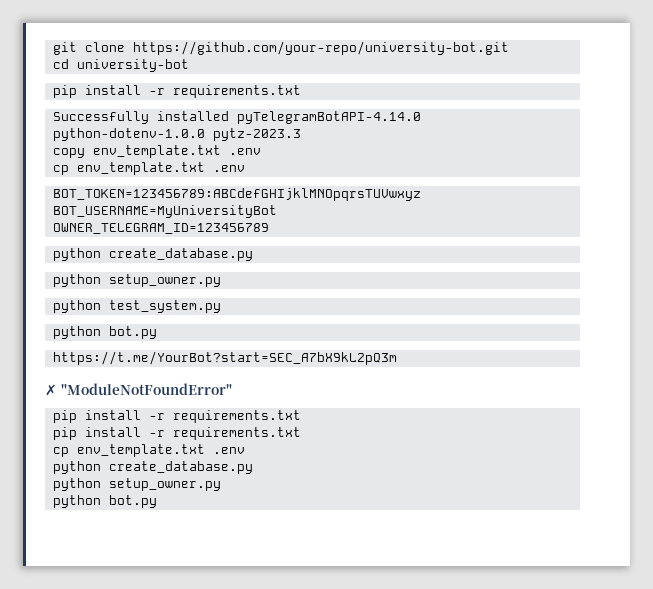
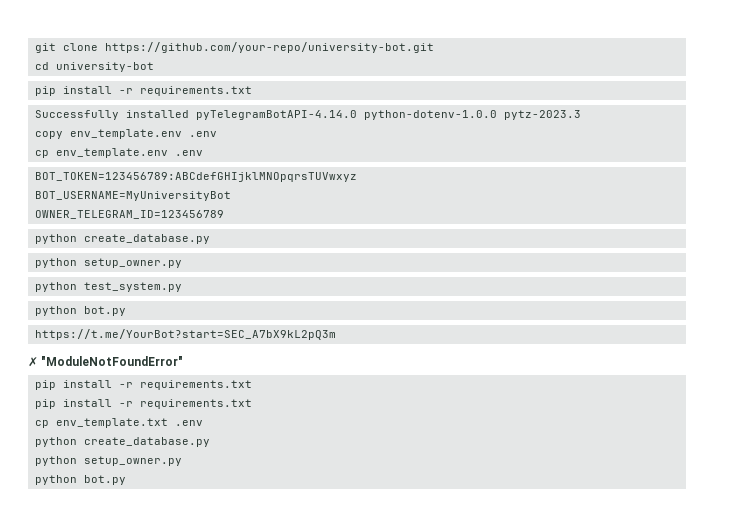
[92,145,221,158] env_template.txt -> [69,129,182,139] env_template.env
[76,162,205,175] env_template.txt -> [55,148,168,158] env_template.env

